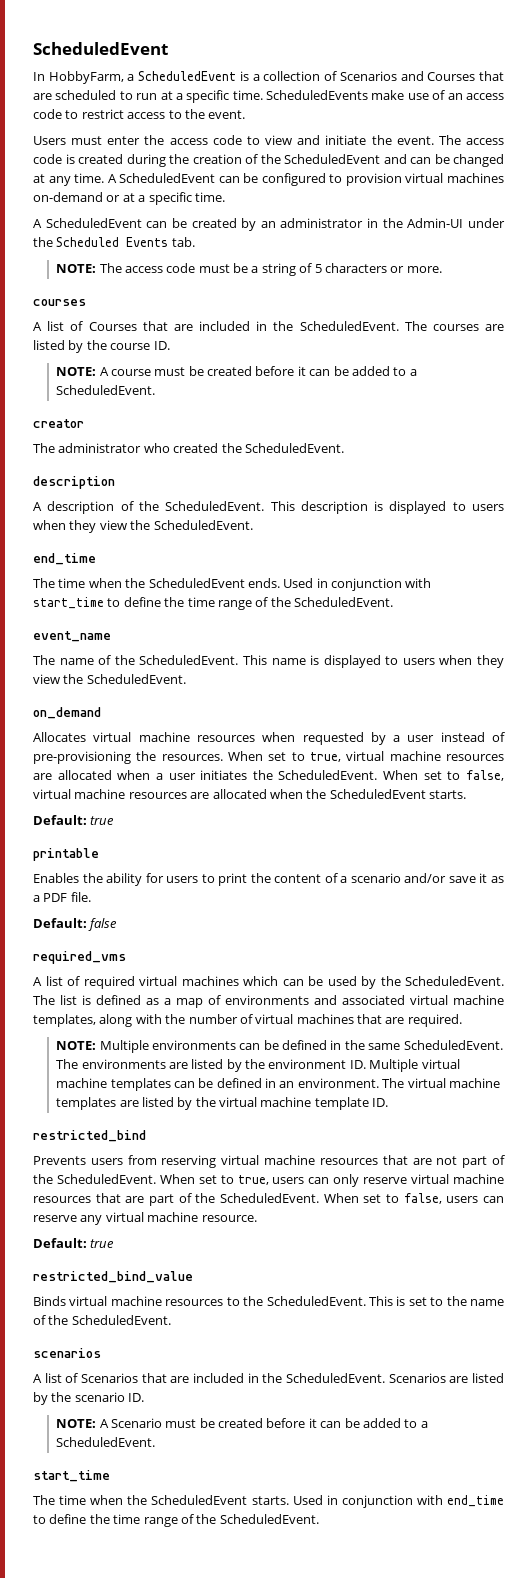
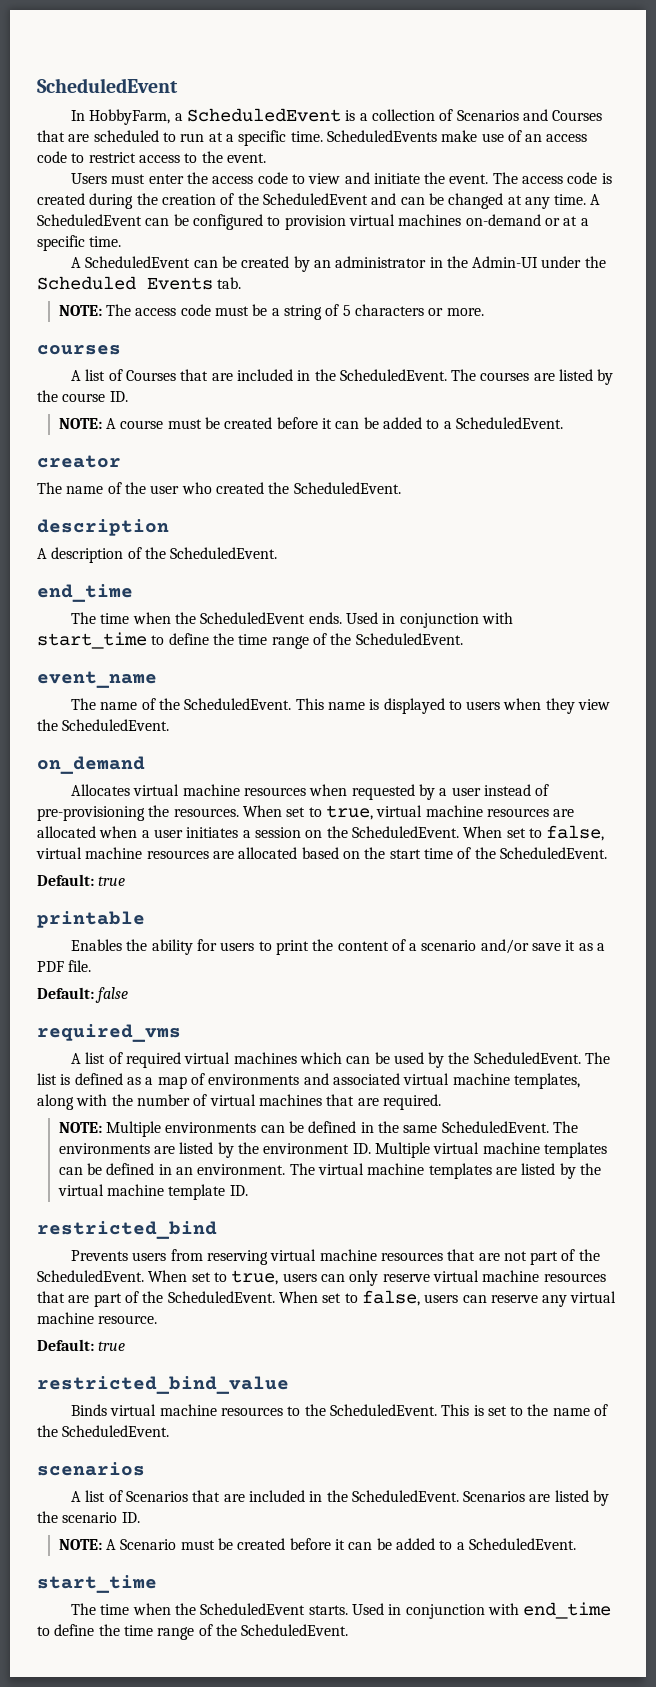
[58,443,142,453] administrator -> [66,482,180,494] name of the user
[270,501,505,514] [33,520,253,533] This description is displayed to users when they view the ScheduledEvent. -> (278, 553) none
(248, 775) none -> [242,827,323,838] a session on
[269,789,466,799] when the ScheduledEvent starts. -> [301,847,607,859] based on the start time of the ScheduledEvent.

